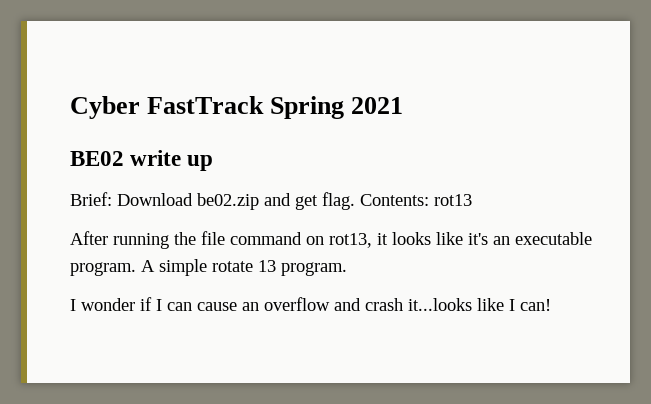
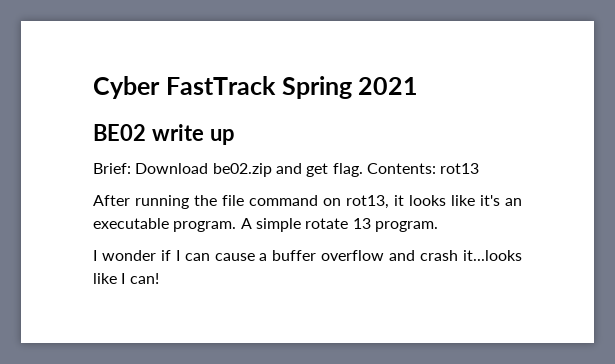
[242,302,259,311] an -> [259,250,317,261] a buffer

